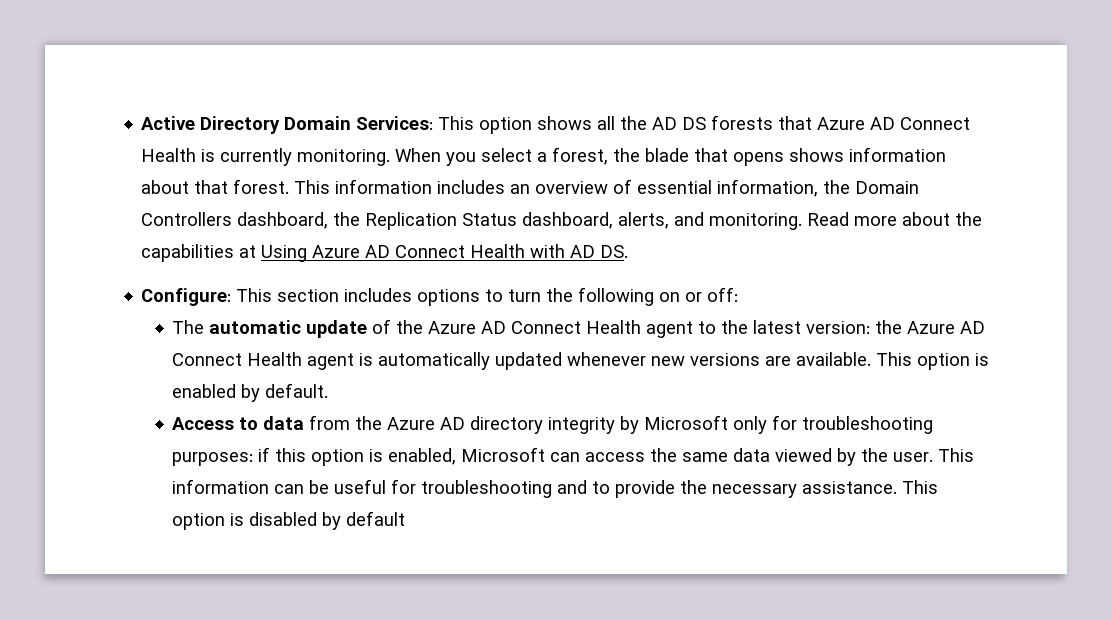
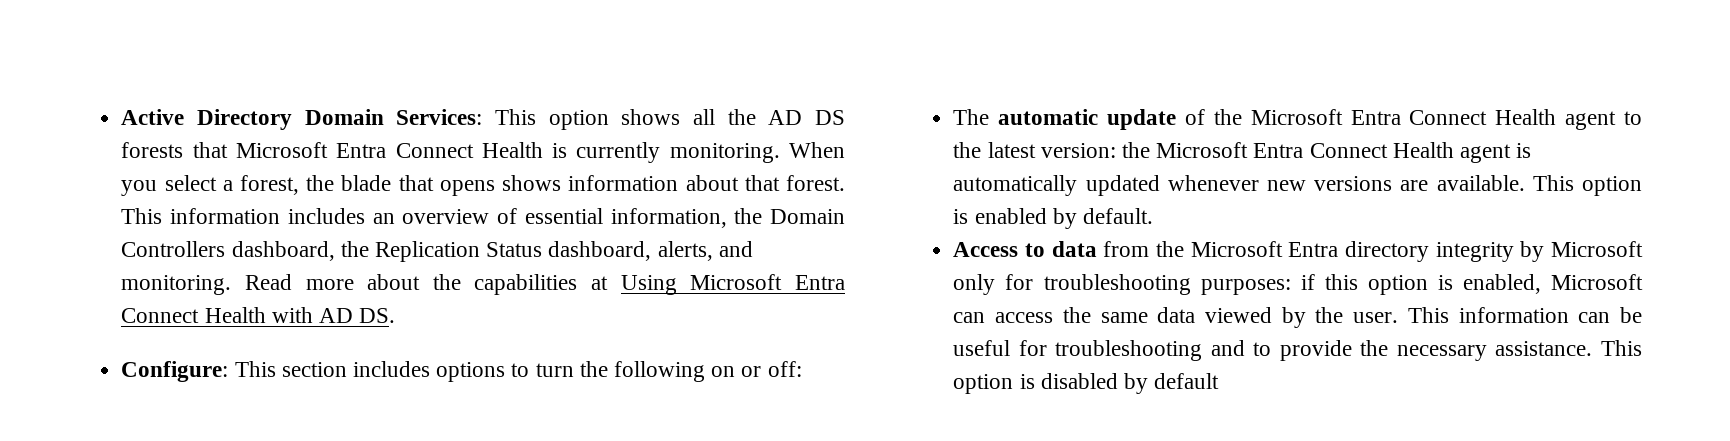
[817,117,896,130] Azure AD -> [235,142,387,158] Microsoft Entra
[312,245,391,258] Azure AD -> [690,274,845,290] Microsoft Entra
[428,321,507,334] Azure AD -> [1250,109,1401,125] Microsoft Entra
[907,321,986,334] Azure AD -> [1156,142,1304,158] Microsoft Entra
[387,417,466,430] Azure AD -> [1190,241,1339,257] Microsoft Entra

